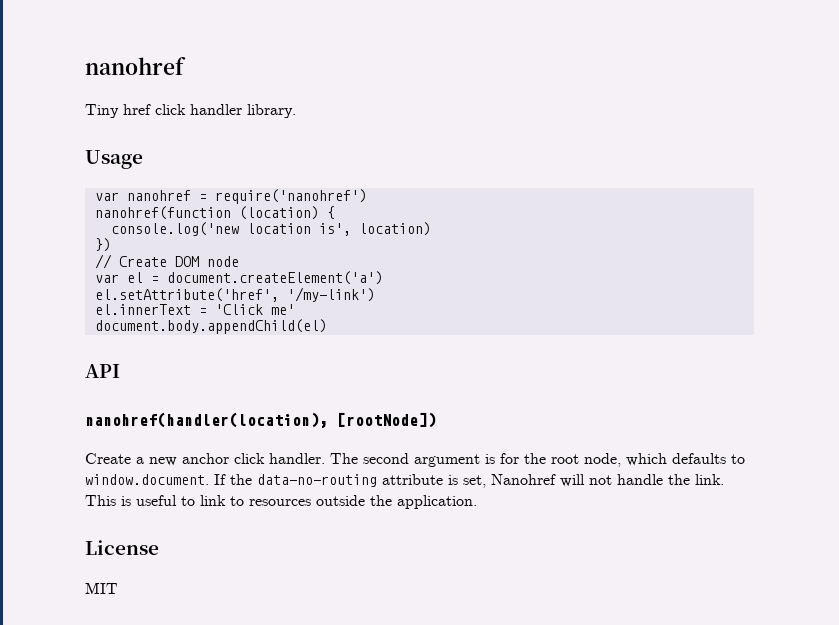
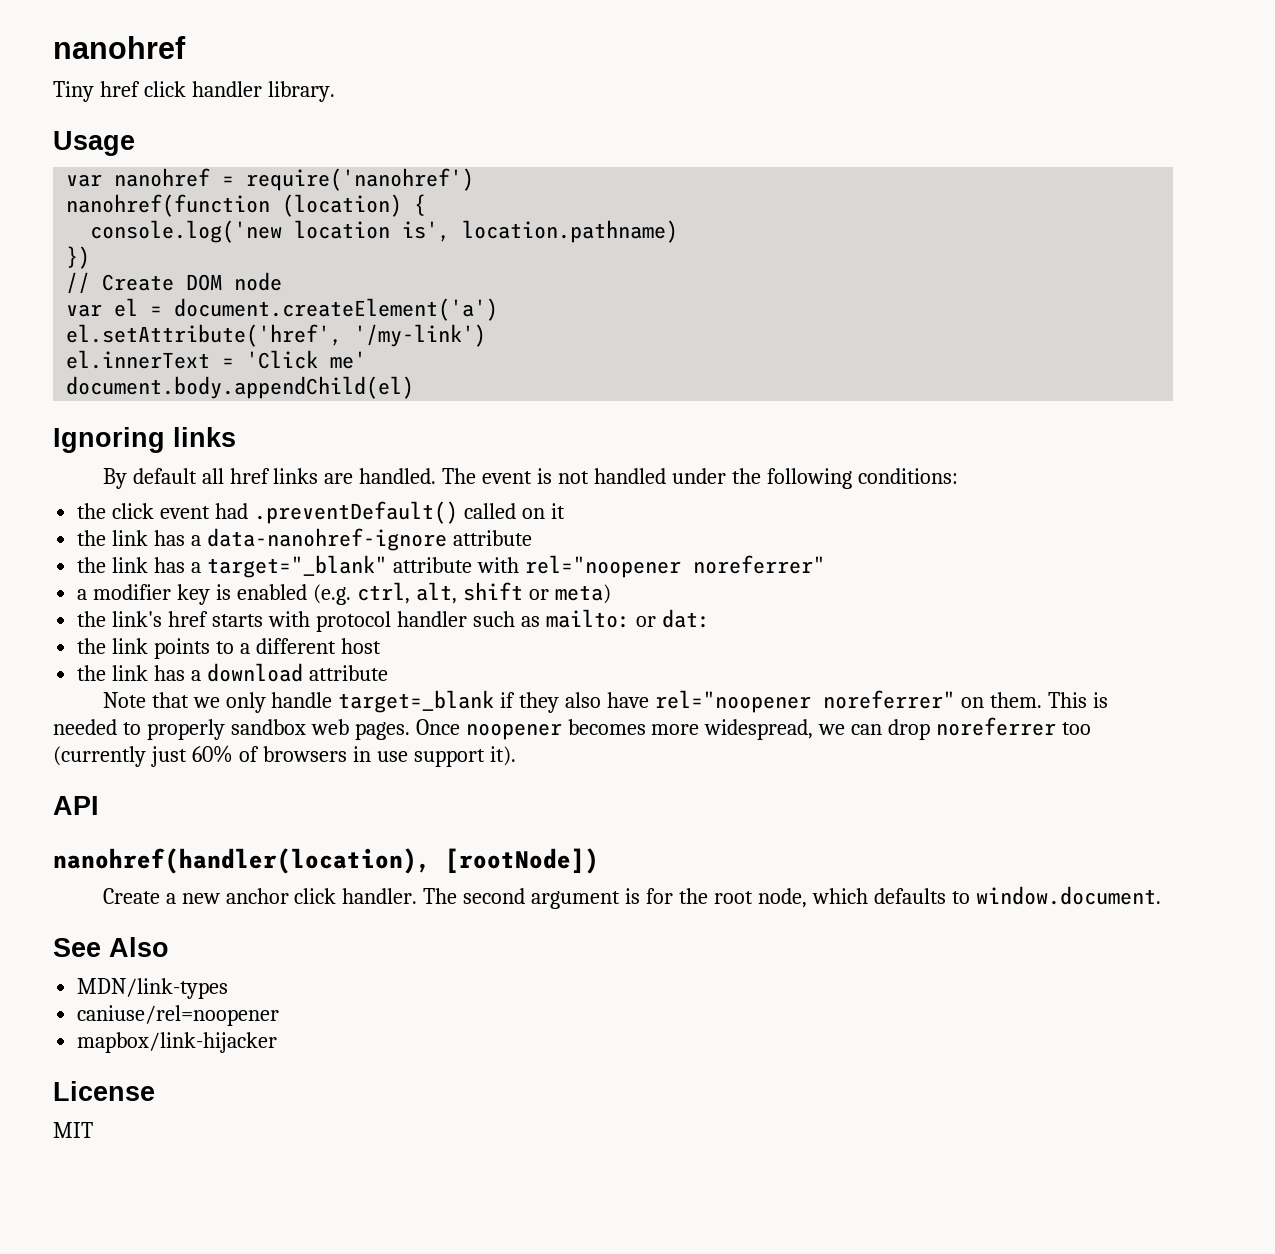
[358,222,431,236] location) -> [462,220,679,243] location.pathname)
(327, 326) none -> [53,427,236,453] [102,468,958,489] [77,501,565,524] [77,528,532,551] [77,555,825,578] [77,582,611,605] [77,609,710,632] [77,638,381,659] [77,663,388,682] [102,690,1108,713] [53,717,1092,740] [53,745,516,767] // Ignoring links // By default all href links are handled. The event is not handled under the following conditions: // the click event had .preventDefault() called on it // the link has a data-nanohref-ignore attribute // the link has a target="_blank" attribute with rel="noopener noreferrer" // a modifier key is enabled (e.g. ctrl, alt, shift or meta) // the link's href starts with protocol handler such as mailto: or dat: // the link points to a different host // the link has a download attribute // Note that we only handle target=_blank if they also have rel="noopener noreferrer" on them. This is needed to properly sandbox web pages. Once noopener becomes more widespread, we can drop noreferrer too (currently just 60% of browsers in use support it).
[214,474,724,488] [85,495,477,509] If the data-no-routing attribute is set, Nanohref will not handle the link. This is useful to link to resources outside the application. -> [53,937,169,957] [77,978,229,999] [77,1005,280,1026] [77,1032,278,1053] // See Also // MDN/link-types // caniuse/rel=noopener // mapbox/link-hijacker

